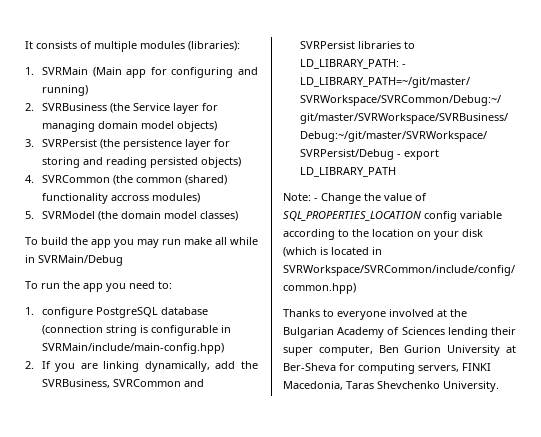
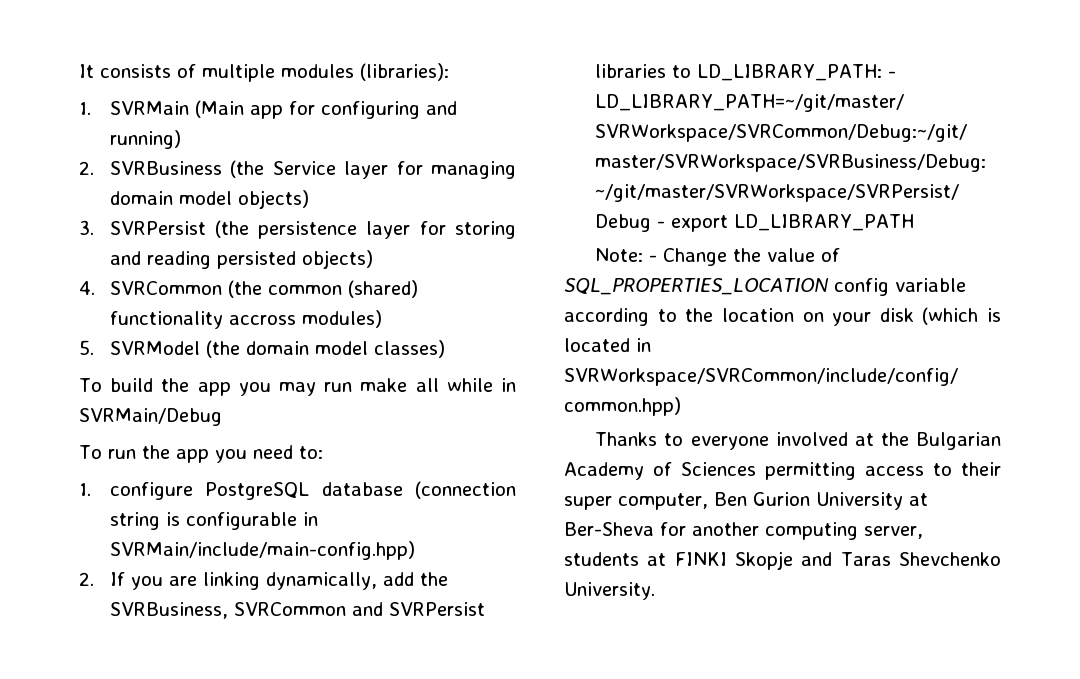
[447,327,488,338] lending -> [765,462,952,480] permitting access to
[358,363,491,374] [283,381,343,390] computing servers, FINKI Macedonia, -> [692,522,923,540] [564,551,833,570] another computing server, students at FINKI Skopje and

